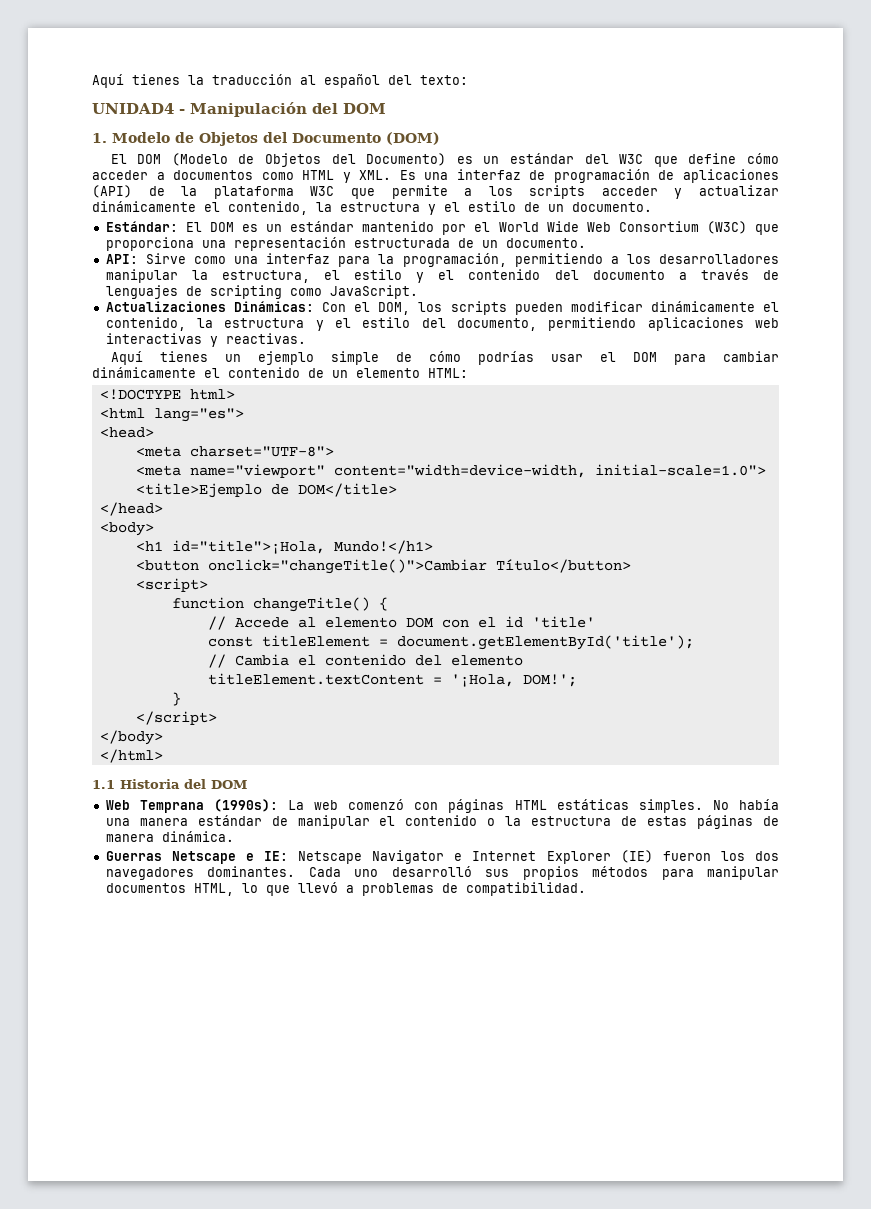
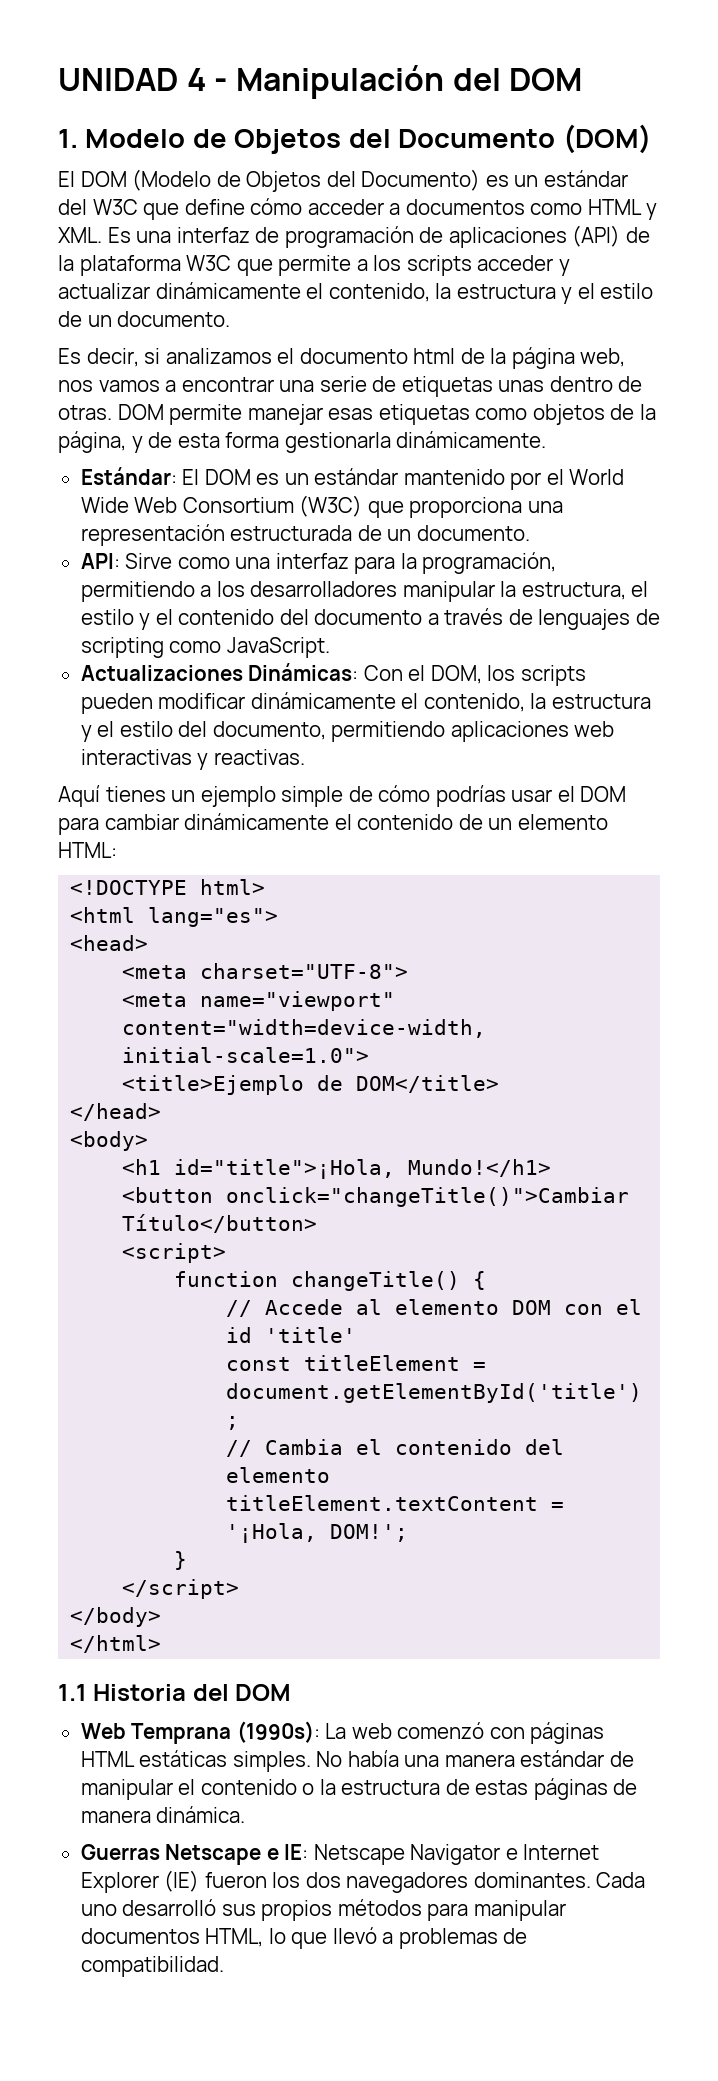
[92,74,468,88] [92,103,174,114] Aquí tienes la traducción al español del texto: // UNIDAD4 -> [58,68,206,91] UNIDAD 4
(652, 207) none -> [58,347,626,369] [58,376,643,397] [58,404,656,425] [58,431,547,453] // Es decir, si analizamos el documento html de la página web, nos vamos a encontrar una serie de etiquetas unas dentro de otras. DOM permite manejar esas etiquetas como objetos de la página, y de esta forma gestionarla dinámicamente.

